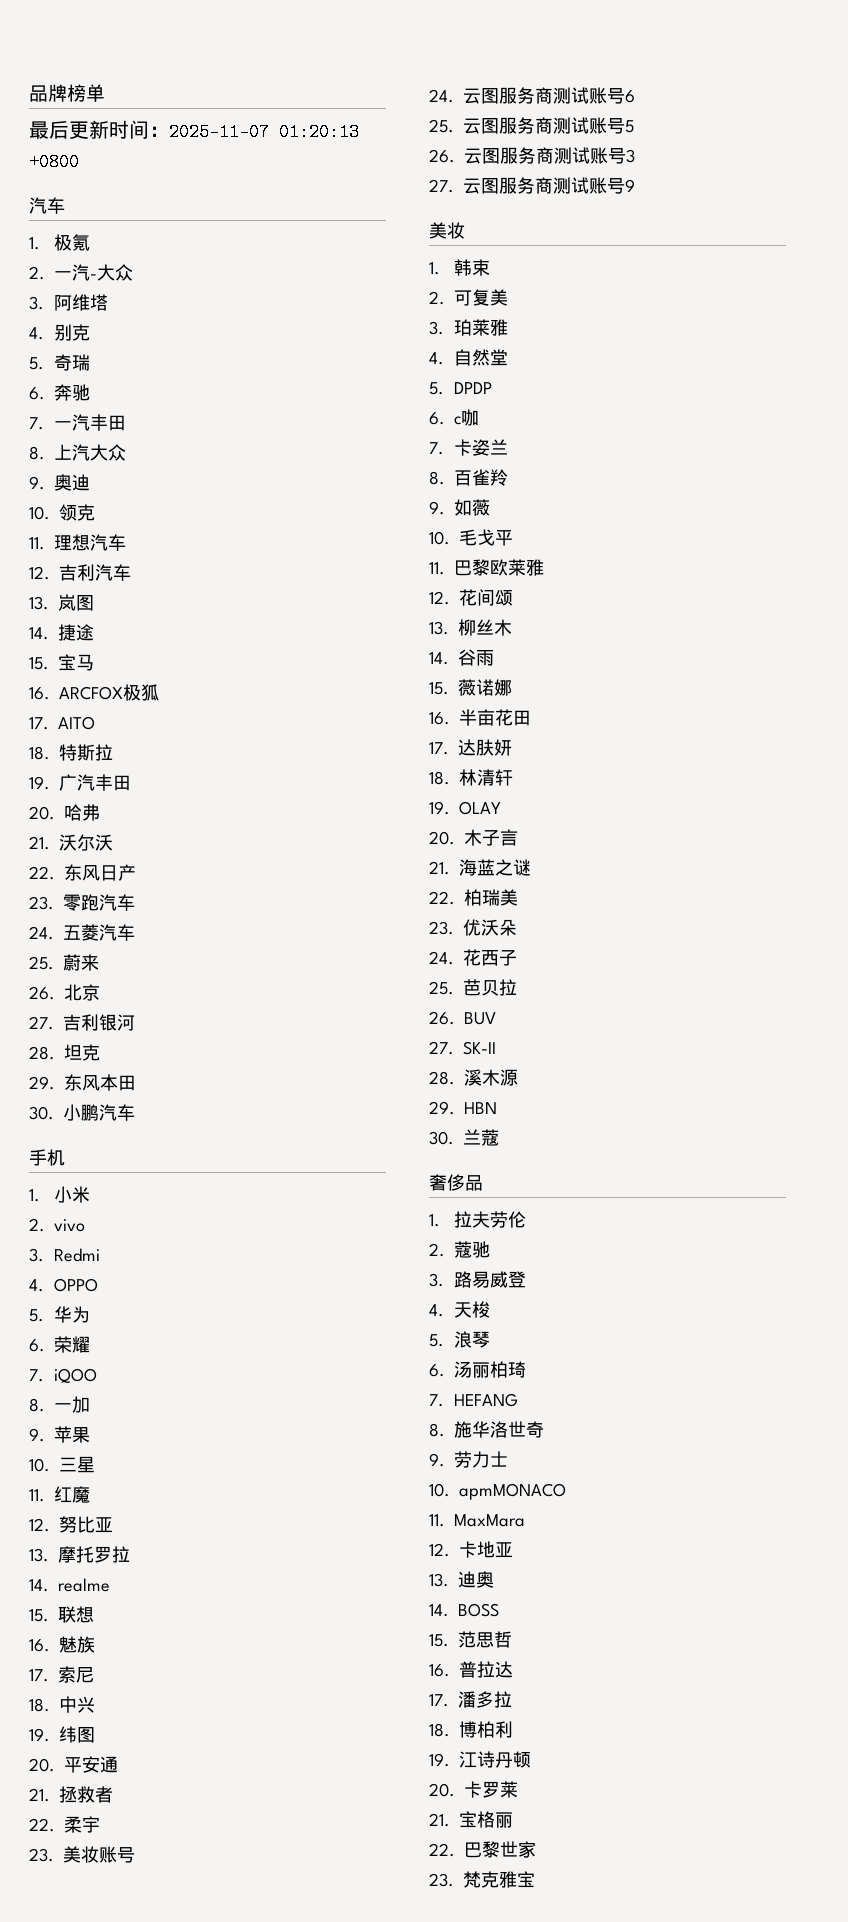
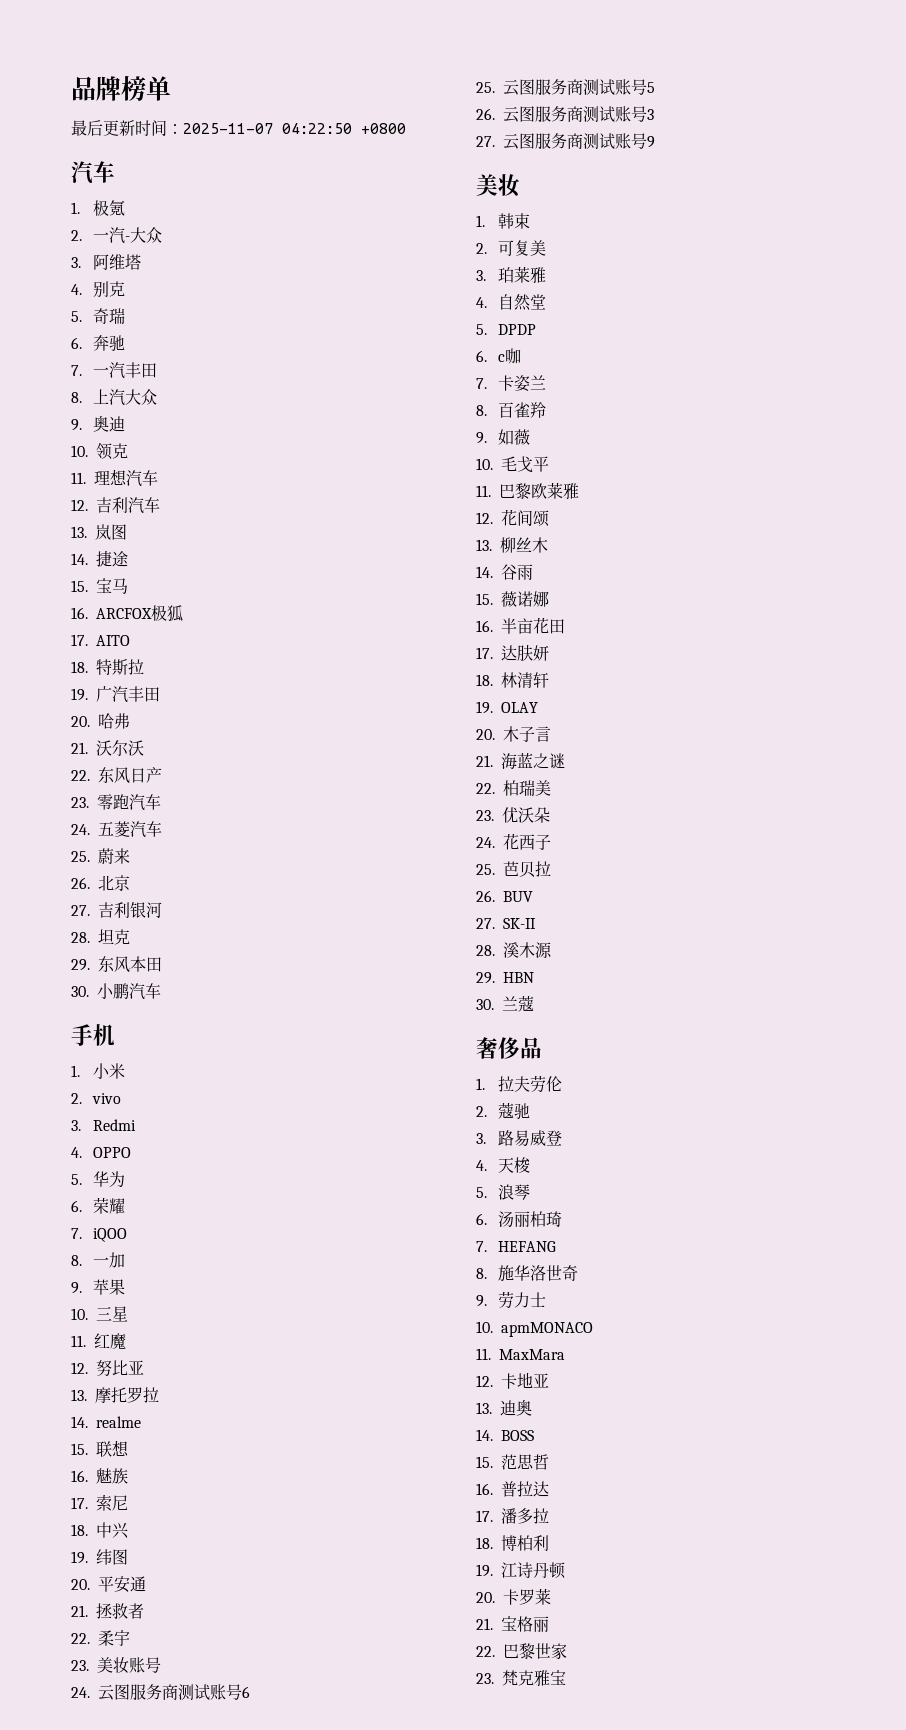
[279,123,359,141] 01:20:13 -> [282,123,352,134] 04:22:50

